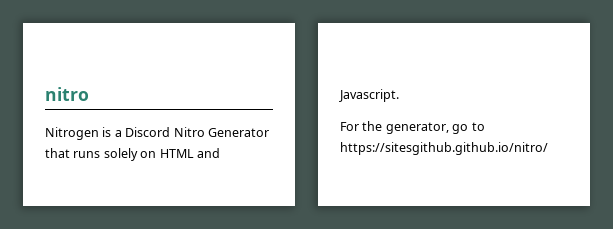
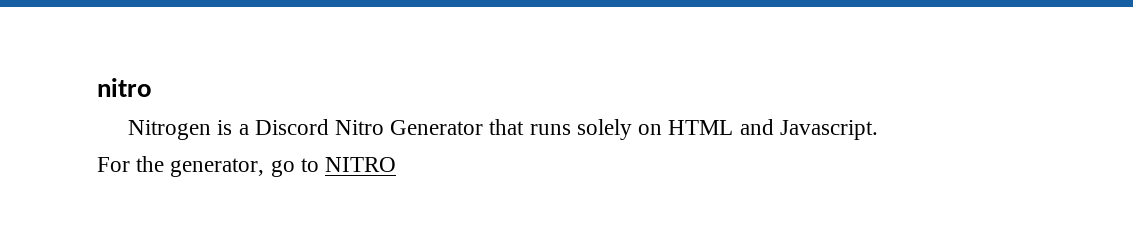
[340,142,548,155] https://sitesgithub.github.io/nitro/ -> [325,157,397,172] NITRO

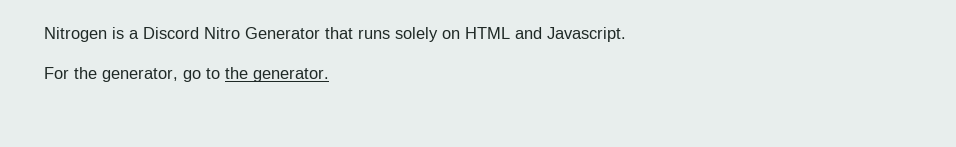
[97,78,152,97] nitro // -> (44, 34) none
[325,157,397,172] NITRO -> [225,67,329,82] the generator.

